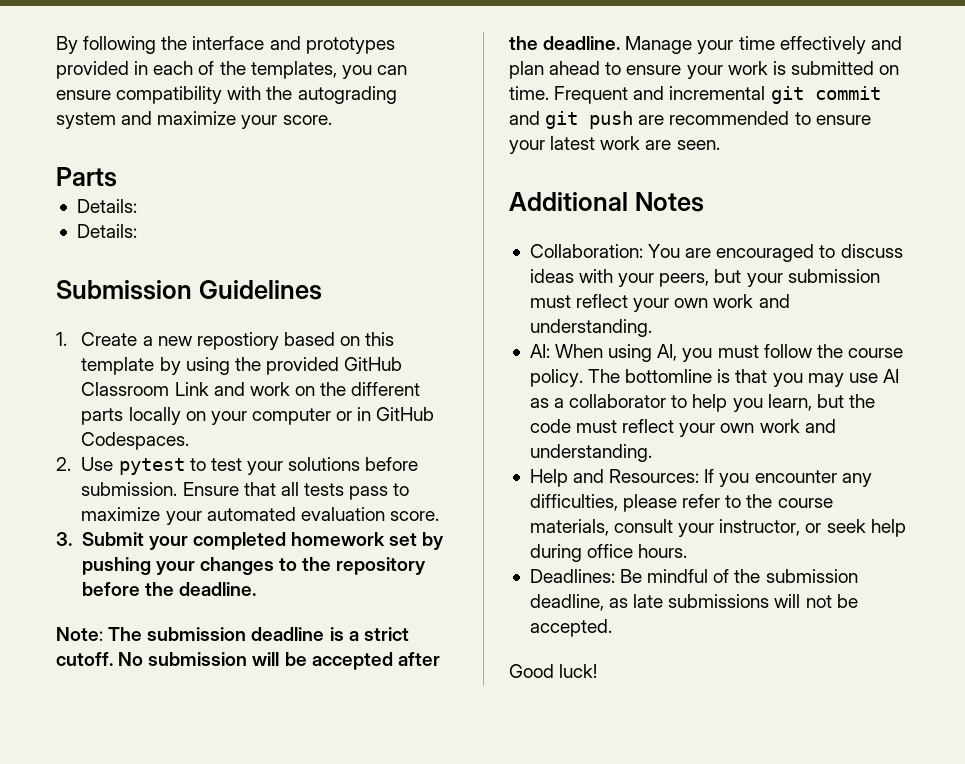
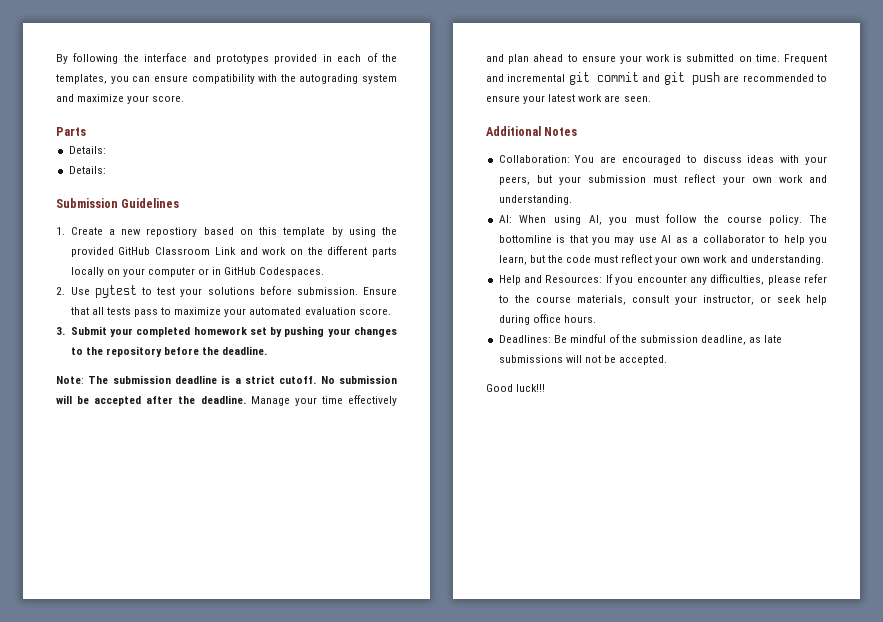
[559,664,598,678] luck! -> [516,384,546,392] luck!!!

